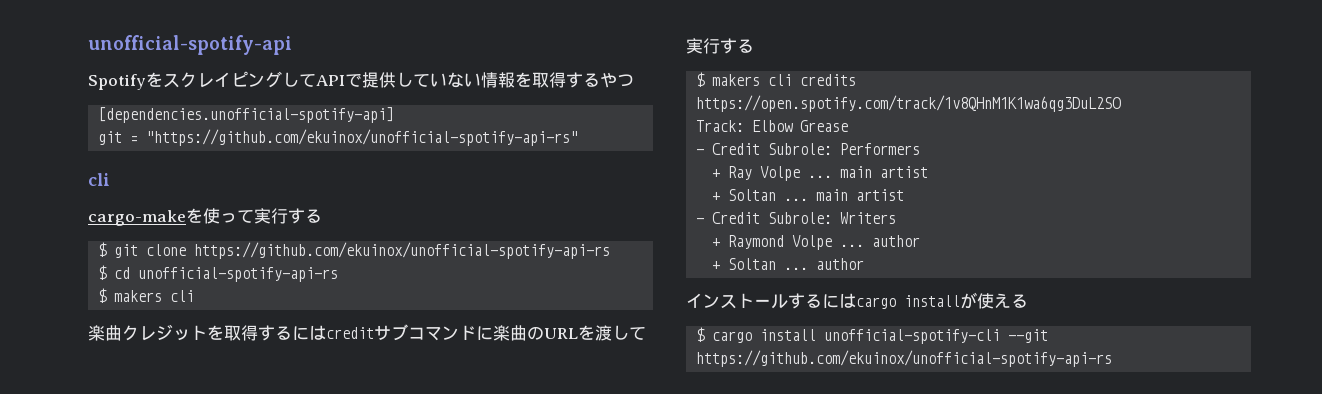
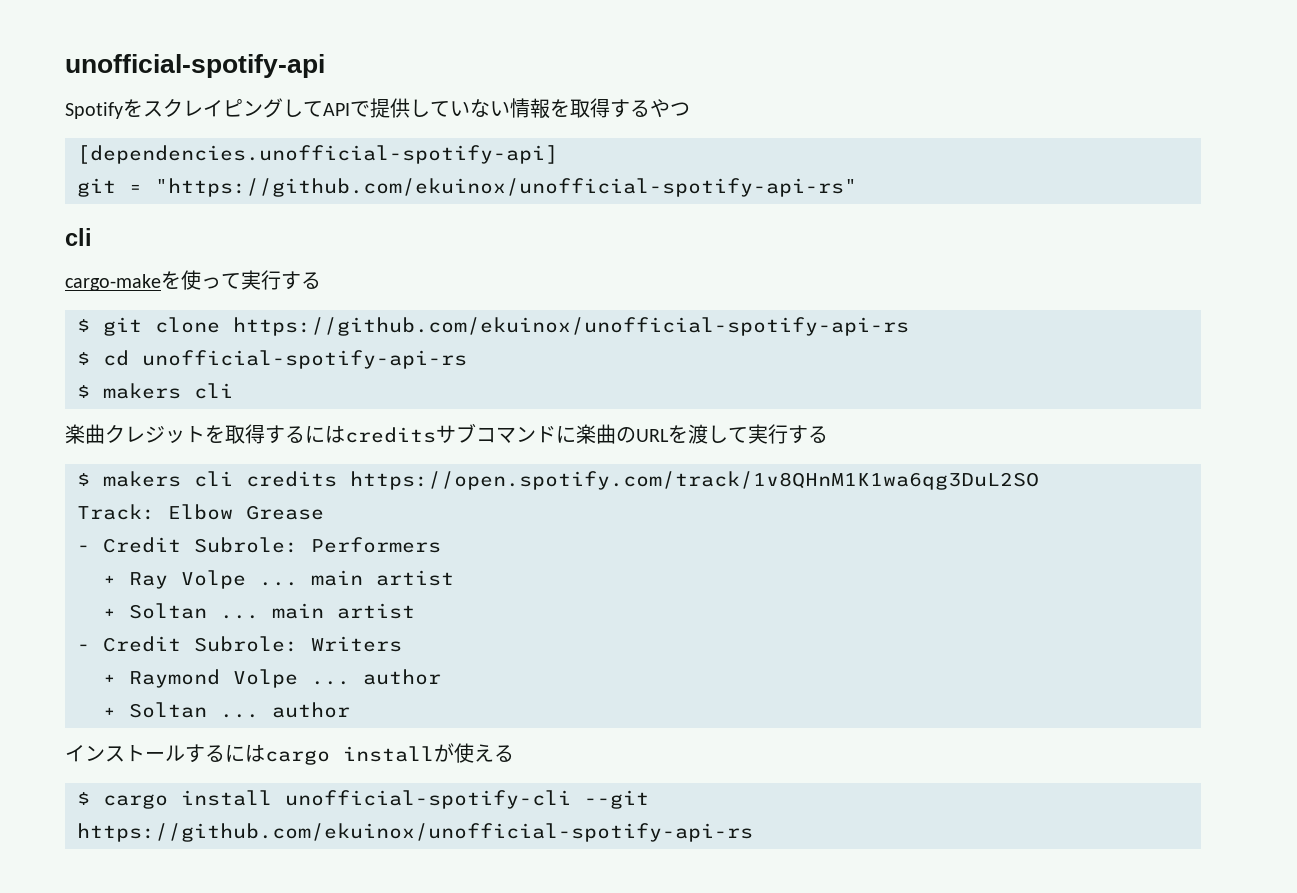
[326,327,374,339] credit -> [345,427,436,443] credits

